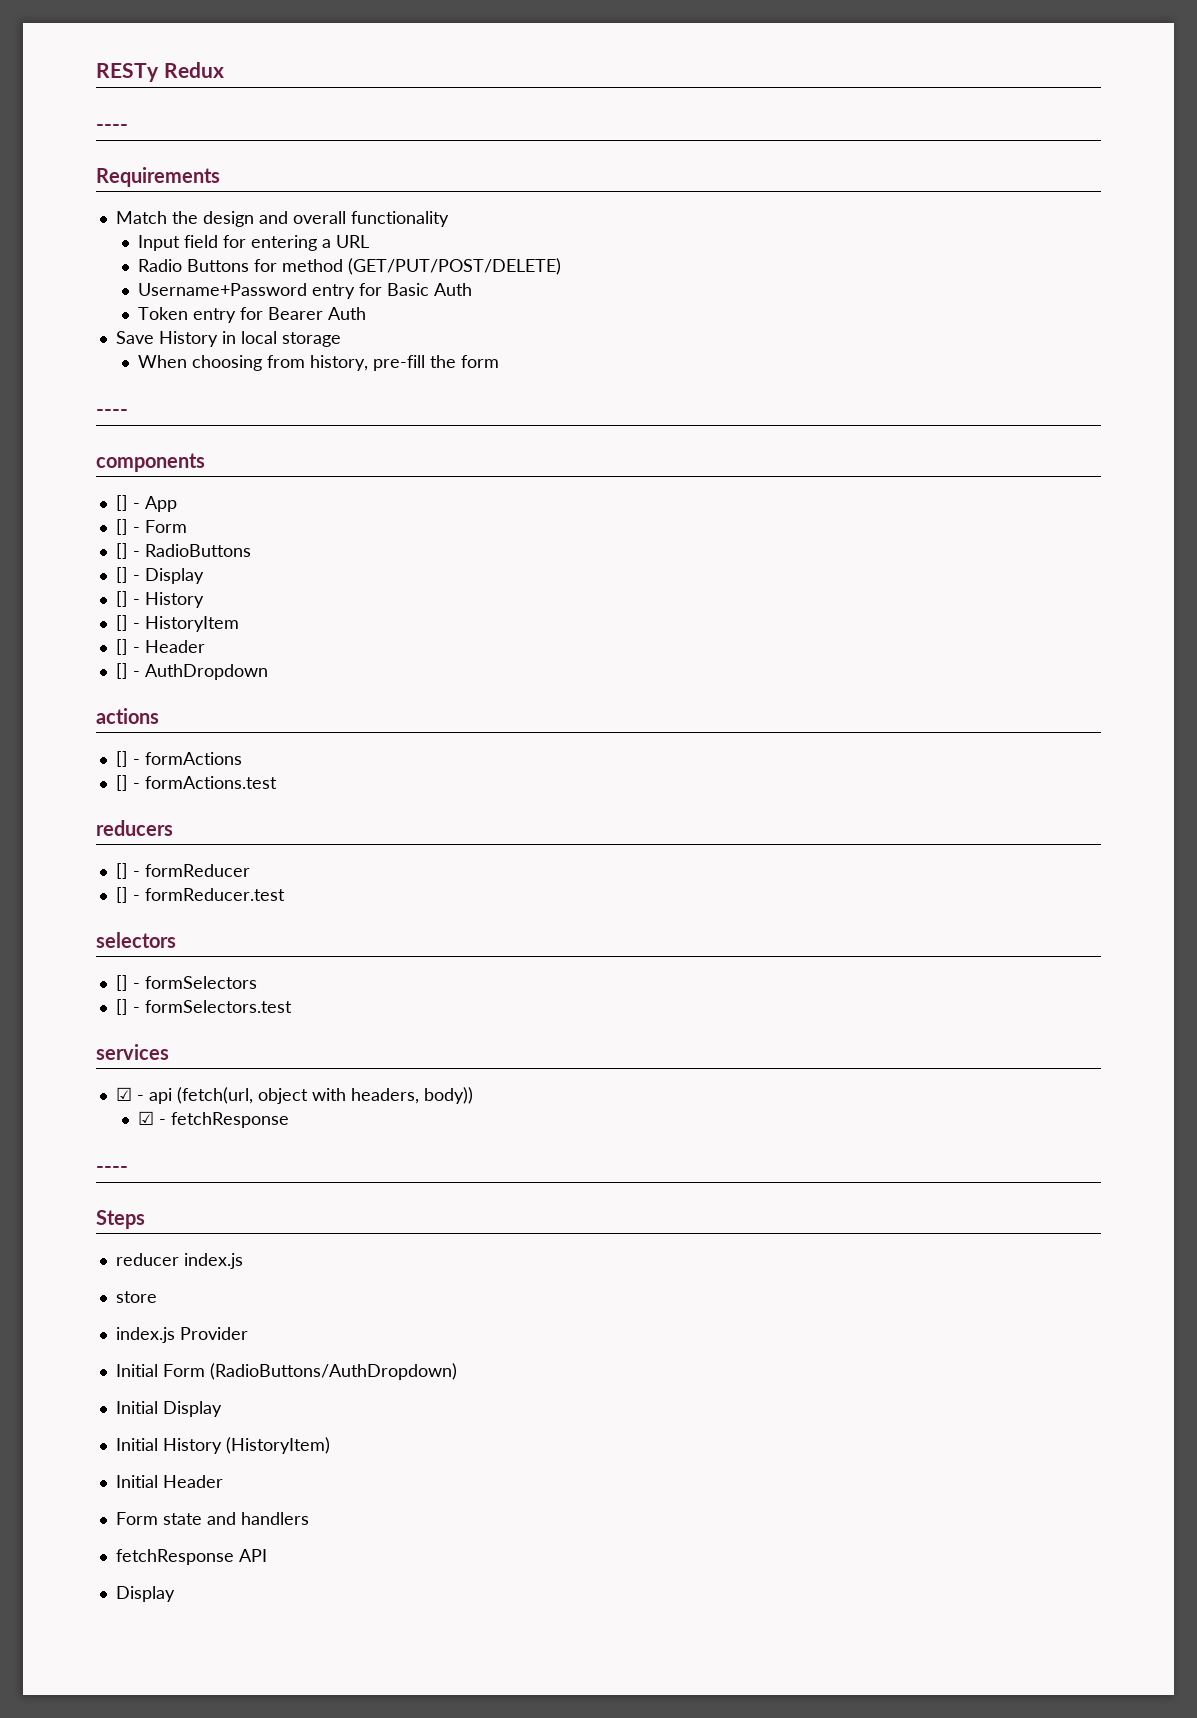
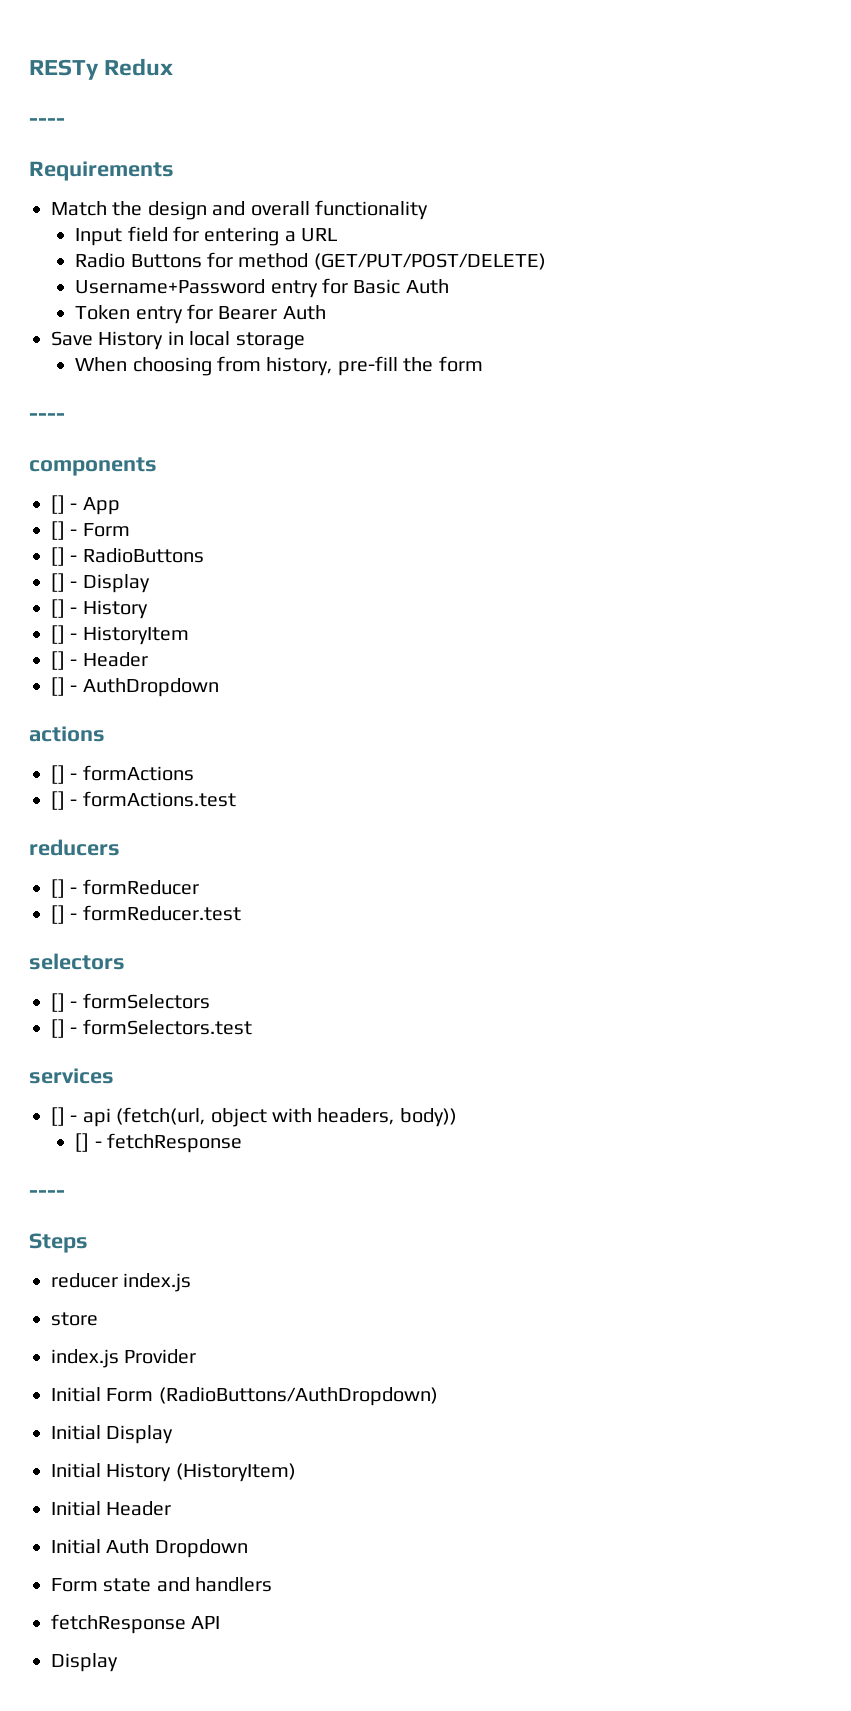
[115,1087,132,1101] ☑ -> [51,1107,65,1126] []
[137,1111,154,1125] ☑ -> [75,1133,90,1152] []
(223, 1481) none -> [51,1539,248,1558] // Initial Auth Dropdown

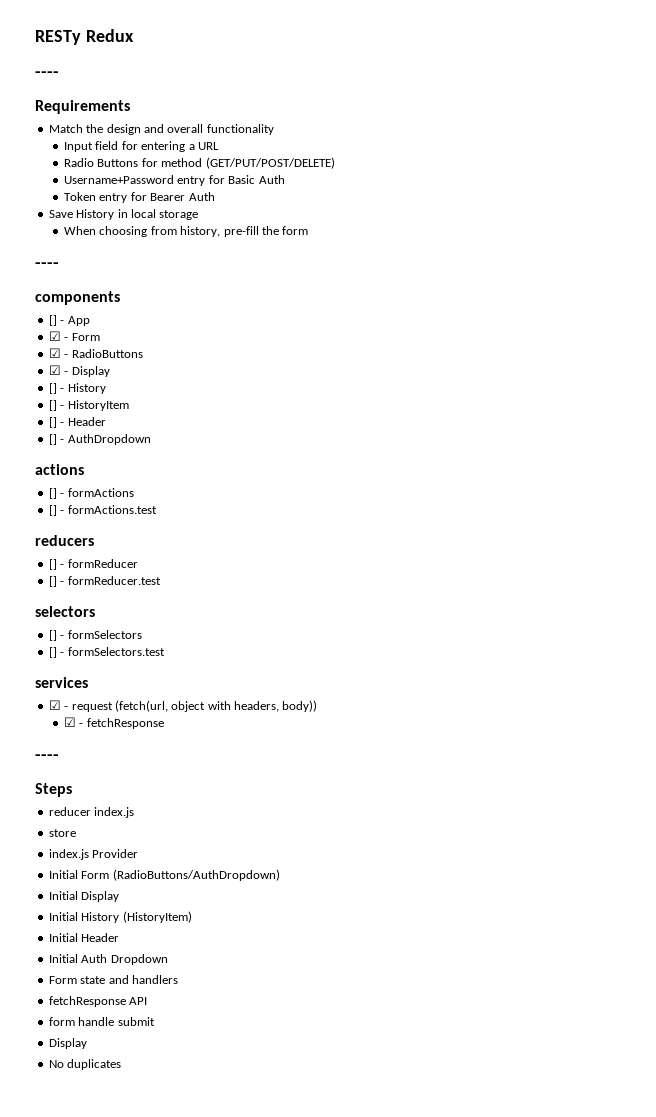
[51,521,65,540] [] -> [48,331,61,341] ☑
[51,547,65,566] [] -> [48,348,61,358] ☑
[51,573,65,592] [] -> [48,365,61,375] ☑
[51,1107,111,1127] [] - api -> [48,700,113,712] ☑ - request
[75,1133,90,1152] [] -> [64,717,77,727] ☑
[51,1653,118,1672] // Display -> [48,1017,155,1026] [48,1038,87,1049] [48,1059,122,1070] // form handle submit // Display // No duplicates

